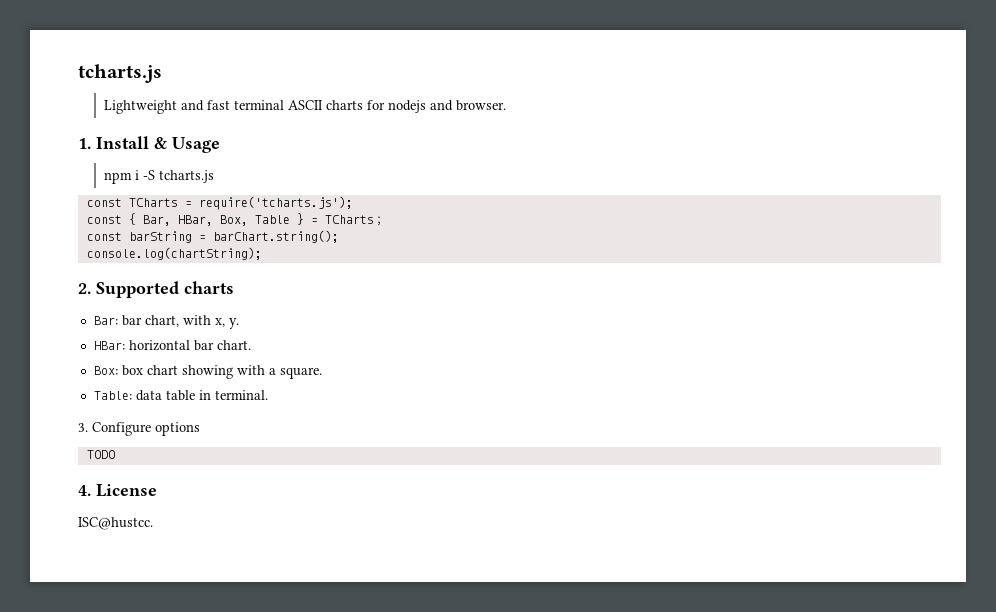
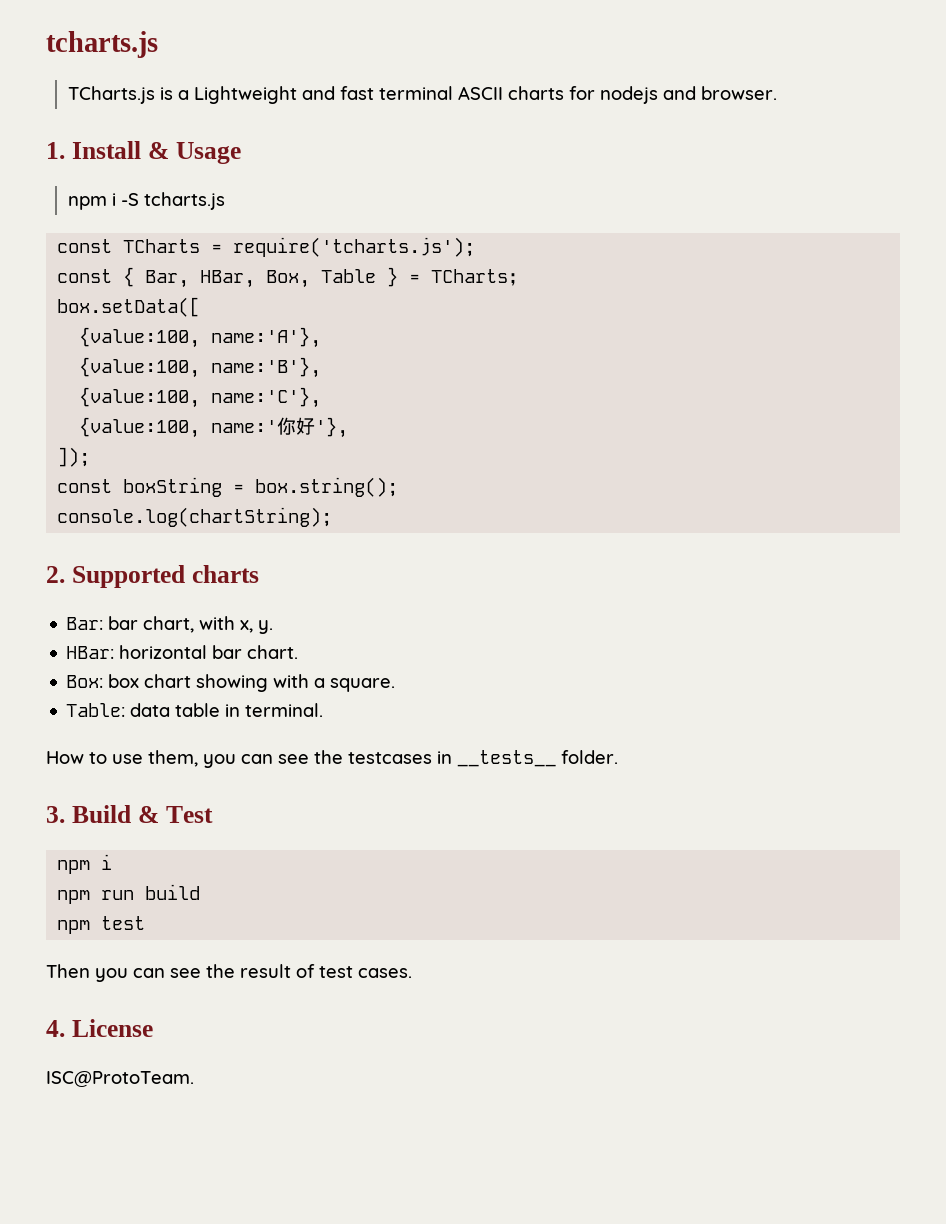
[78,64,162,83] tcharts.js // -> [46,31,158,58] [67,86,189,104] tcharts.js // TCharts.js is a
[86,230,339,243] const barString = barChart.string(); -> [57,297,201,317] [79,327,322,348] [79,357,322,378] [79,387,322,408] [79,417,349,438] [57,447,91,467] [57,477,399,497] box.setData([ // {value:100, name:'A'}, // {value:100, name:'B'}, // {value:100, name:'C'}, // {value:100, name:'你好'}, // ]); // const boxString = box.string();
[78,422,200,436] [86,450,115,459] 3. Configure options // TODO -> [46,750,618,768] [46,805,213,823] [57,854,113,874] [57,884,201,904] [57,916,146,934] [46,964,412,982] How to use them, you can see the testcases in __tests__ folder. // 3. Build & Test // npm i // npm run build // npm test // Then you can see the result of test cases.
[78,517,153,530] ISC@hustcc. -> [46,1071,194,1087] ISC@ProtoTeam.

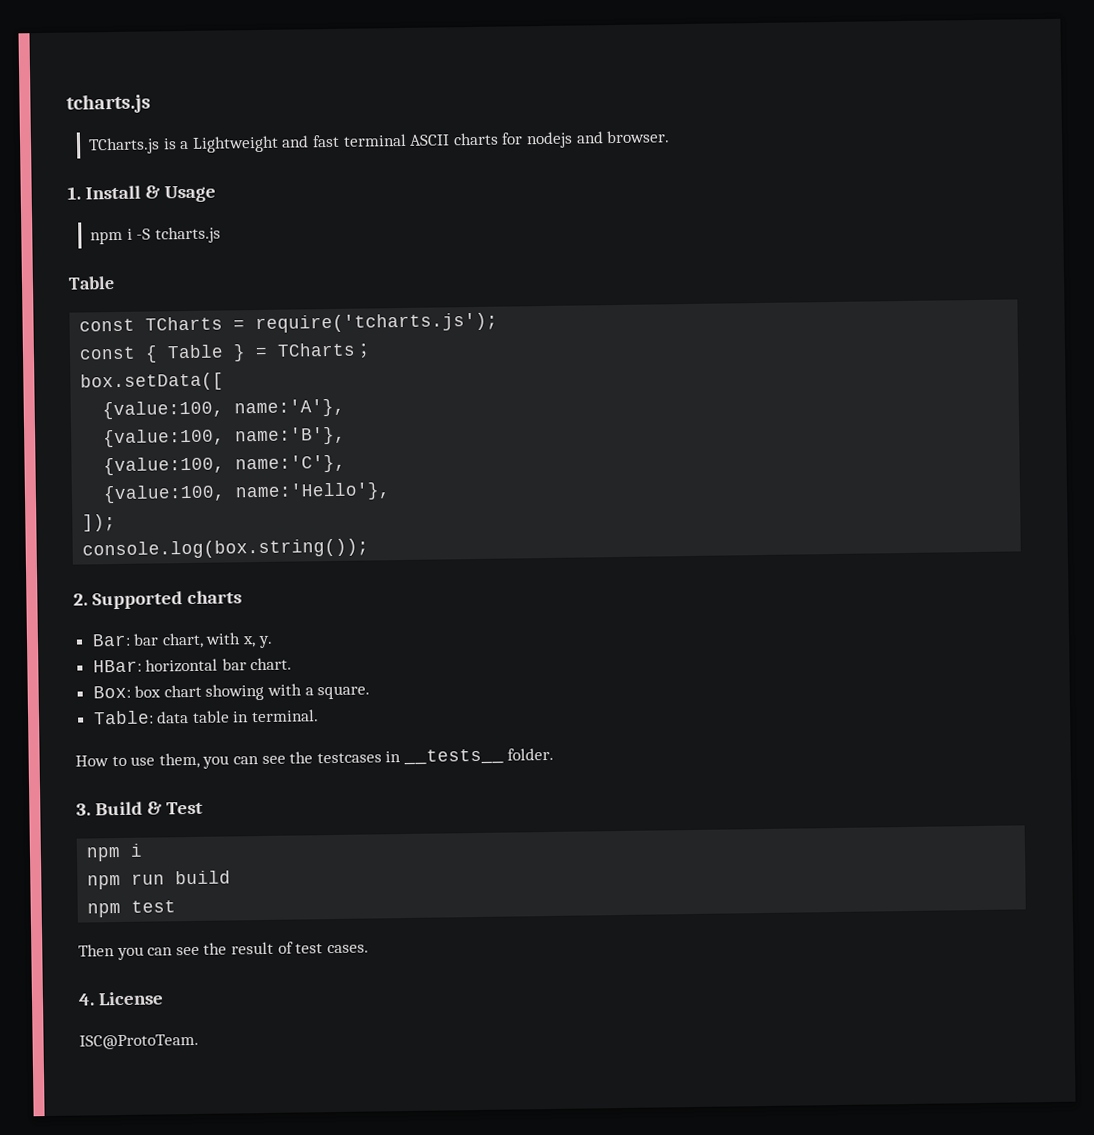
(225, 201) none -> [68,276,115,290] // Table
[145,270,311,288] Bar, HBar, Box, -> (159, 354) none
[211,417,349,438] [57,447,91,467] [57,477,399,497] [57,507,333,527] name:'你好'}, // ]); // const boxString = box.string(); // console.log(chartString); -> [235,482,392,502] [82,514,117,532] [82,538,370,560] name:'Hello'}, // ]); // console.log(box.string());

